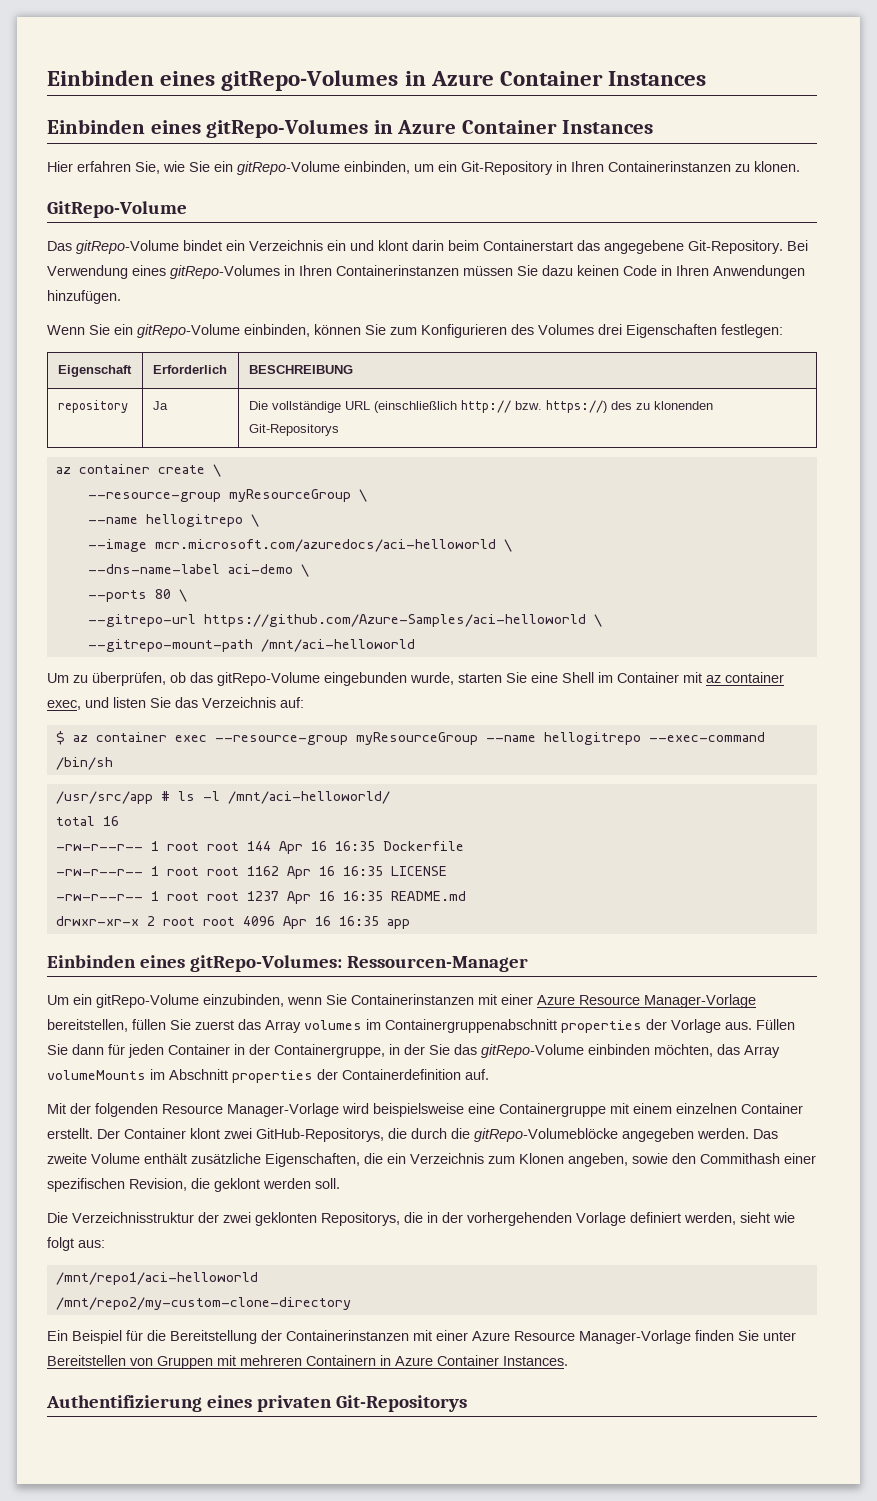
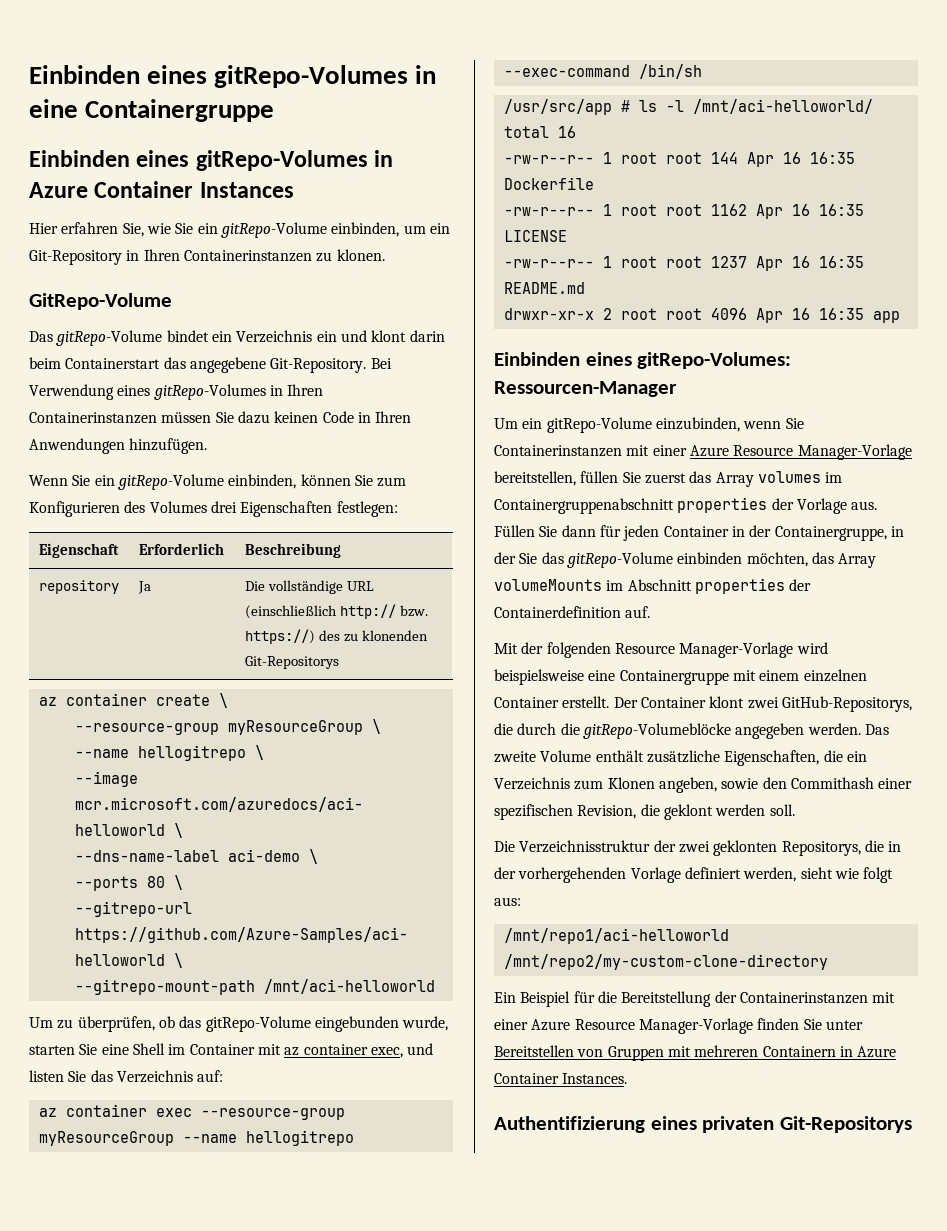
[47,70,707,91] Einbinden eines gitRepo-Volumes in Azure Container Instances -> [29,65,437,88] [29,99,275,122] Einbinden eines gitRepo-Volumes in eine Containergruppe
[248,365,353,374] BESCHREIBUNG -> [244,543,341,558] Beschreibung
[55,731,65,745] $ -> (224, 1076) none

